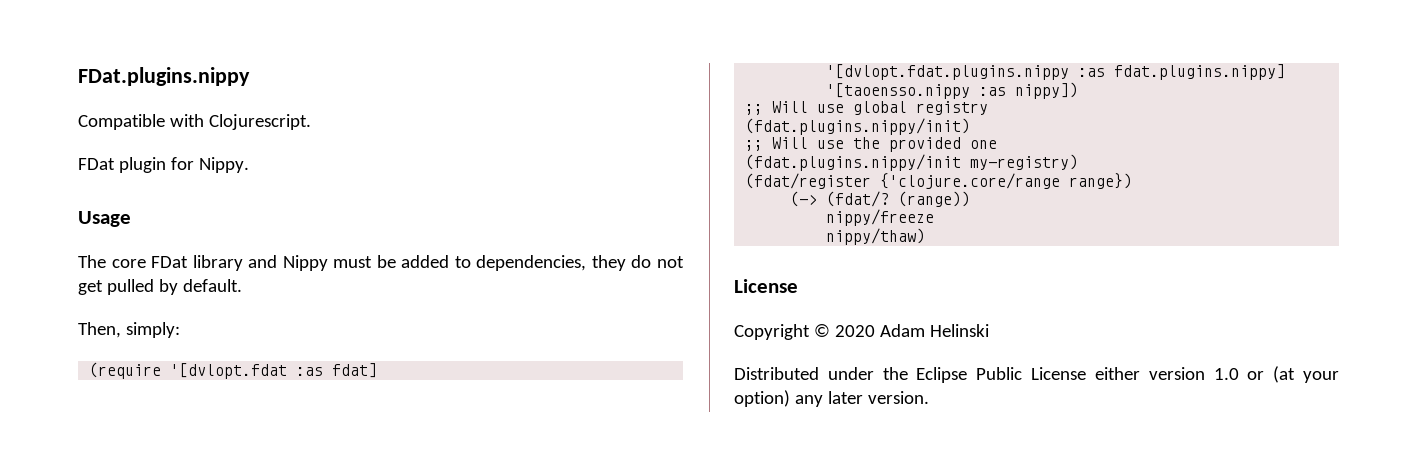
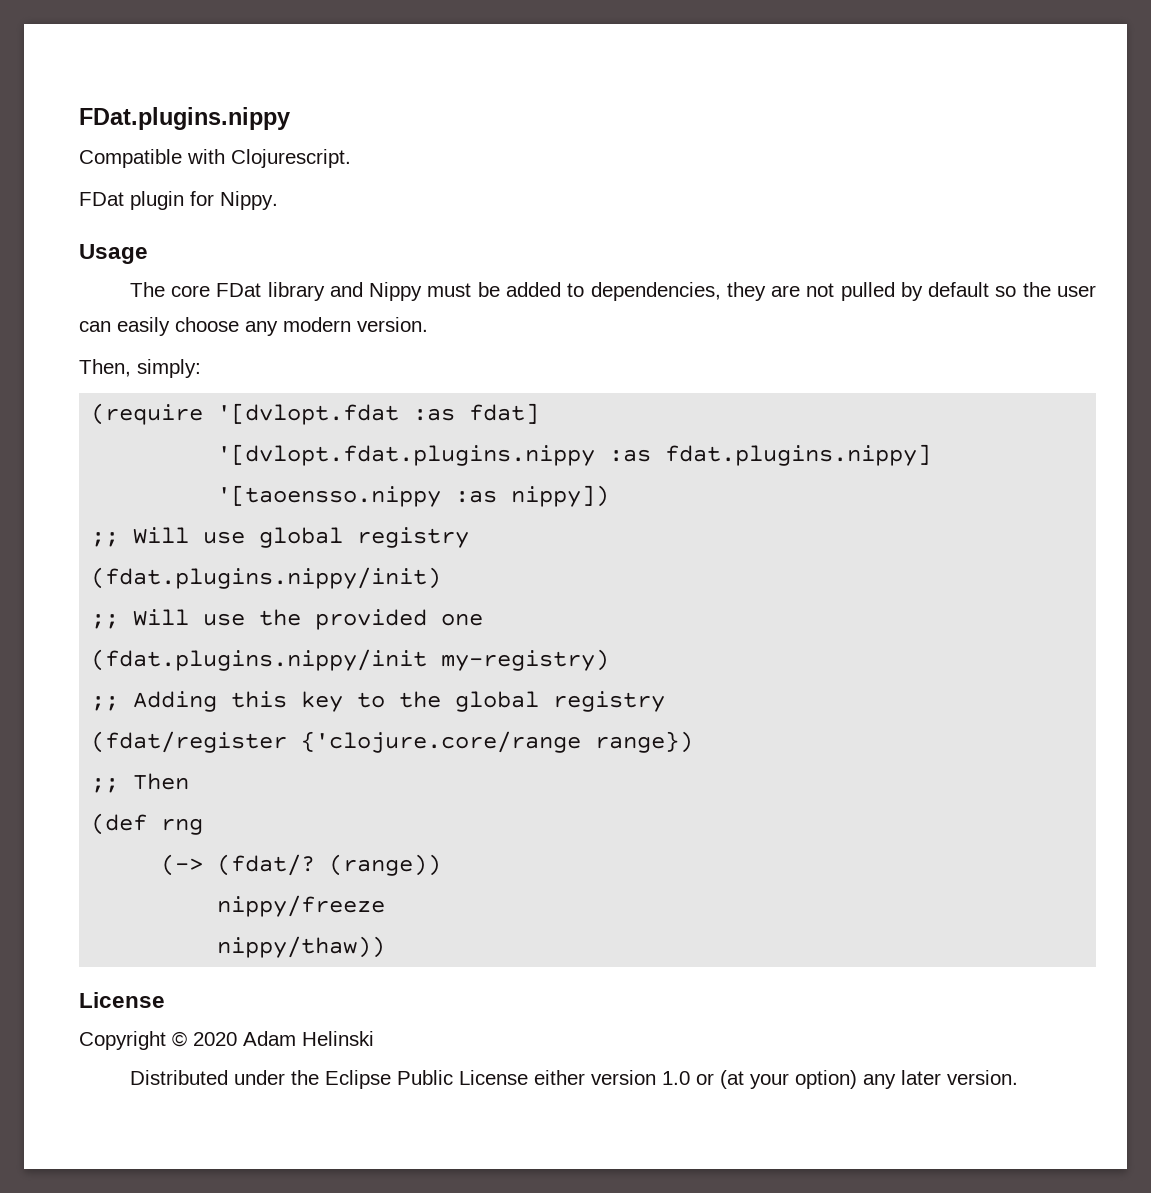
[631,255,685,268] [78,279,242,295] do not get pulled by default. -> [771,282,1097,301] [79,317,428,336] are not pulled by default so the user can easily choose any modern version.
(1079, 162) none -> [91,691,666,712] // ;; Adding this key to the global registry
(1133, 181) none -> [91,773,190,793] [91,813,204,835] // ;; Then // (def rng
[826,228,926,245] nippy/thaw) -> [217,936,386,958] nippy/thaw))

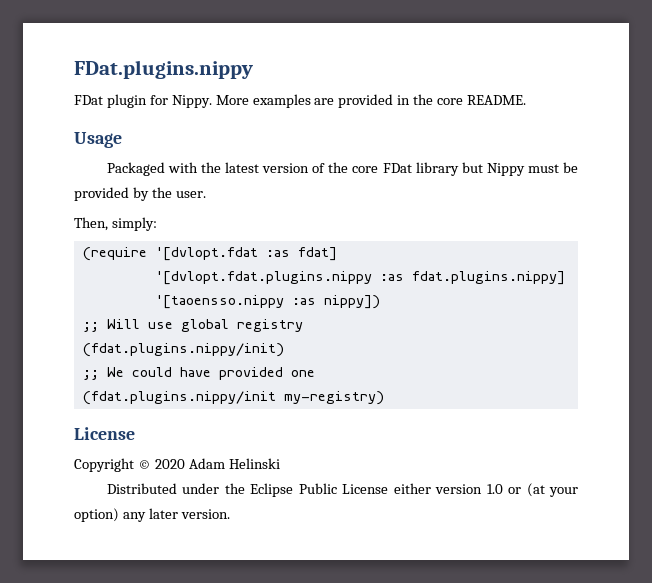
[79,149,351,168] // Compatible with Clojurescript. -> (253, 69) none
[79,244,148,264] [129,282,165,297] // Usage // The -> [215,94,527,108] [74,132,122,148] [106,162,349,176] More examples are provided in the core README. // Usage // Packaged with the latest version of the
[329,282,363,297] and -> [461,162,483,173] but
[505,282,1097,301] [79,317,428,336] added to dependencies, they are not pulled by default so the user can easily choose any modern version. -> [74,187,206,201] provided by the user.
[133,609,302,626] Will use the -> [106,367,211,377] We could have
[91,691,666,712] [91,731,694,753] [91,773,190,793] [91,813,204,835] [161,854,442,876] [217,895,386,917] [217,936,386,958] // ;; Adding this key to the global registry // (fdat/register {'clojure.core/range range}) // ;; Then // (def rng // (-> (fdat/? (range)) // nippy/freeze // nippy/thaw)) -> (384, 398) none

